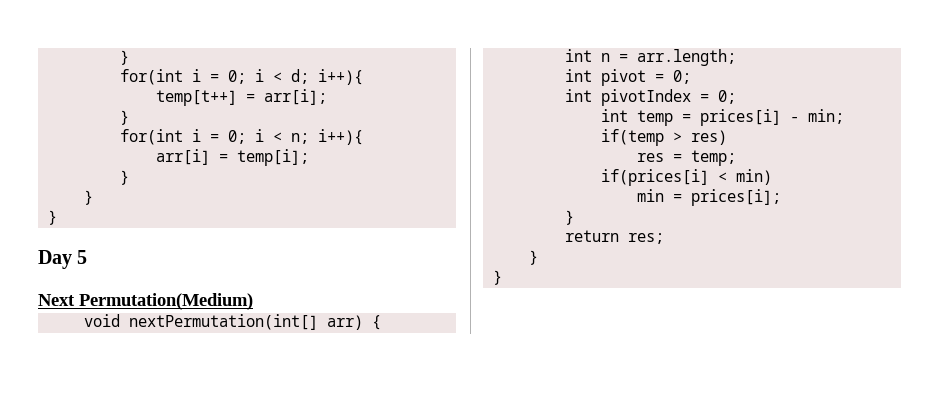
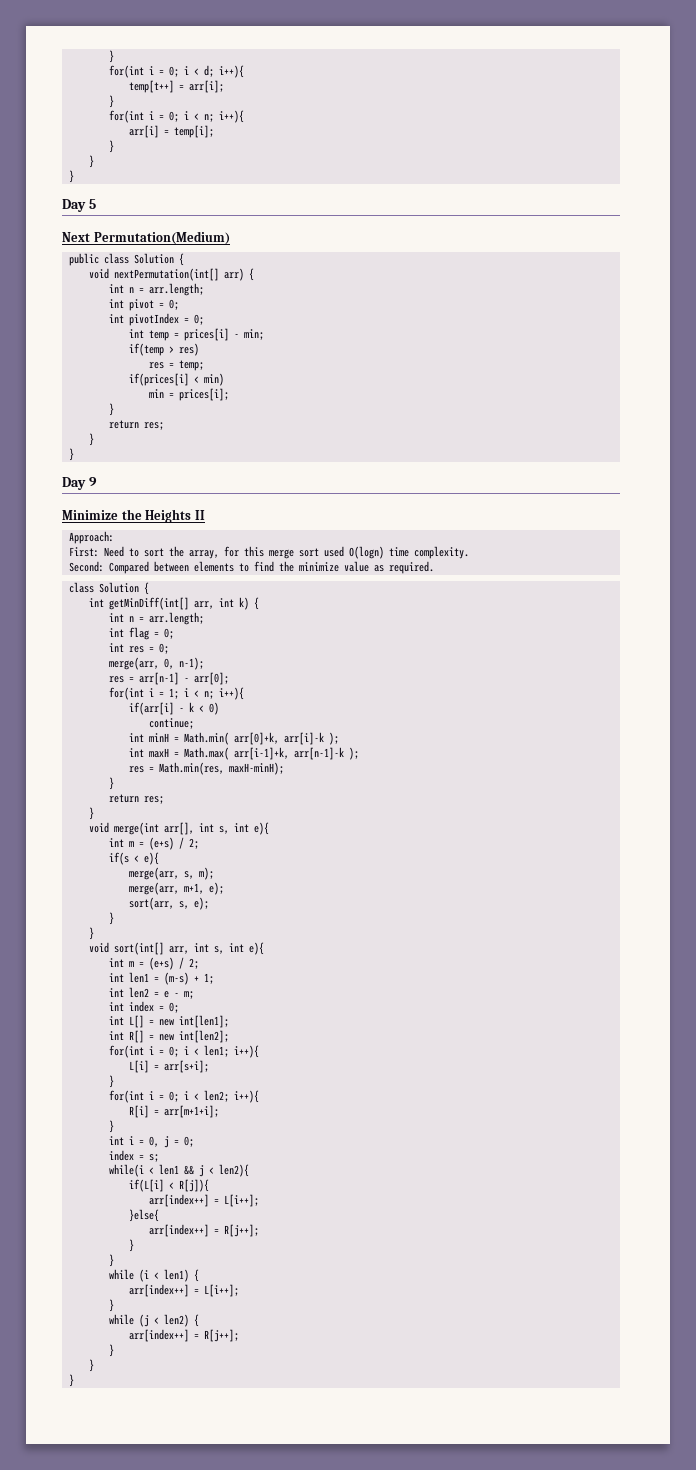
(253, 301) none -> [69,253,185,266] // public class Solution {
(503, 277) none -> [62,477,97,490] [62,509,205,523] [69,531,115,544] [69,546,470,559] [69,561,435,574] [69,582,150,595] [89,597,260,610] [109,612,205,625] [109,627,175,640] [109,643,170,654] [109,657,205,670] [109,672,230,685] [109,687,245,700] [129,702,220,715] [149,718,195,729] [129,732,340,745] [129,747,360,760] [129,762,285,775] [109,777,115,790] [109,794,165,804] [89,807,95,820] [89,822,270,835] [109,837,200,850] [109,852,160,865] [129,867,215,880] [129,882,225,895] [129,897,210,910] [109,912,115,925] [89,927,95,940] [89,942,265,955] [109,957,200,970] [109,972,215,985] [109,987,195,999] [109,1001,180,1013] [109,1015,230,1028] [109,1030,230,1043] [109,1045,260,1058] [129,1060,210,1073] [109,1075,115,1088] [109,1090,260,1103] [129,1105,220,1118] [109,1120,115,1133] [109,1136,195,1148] [109,1150,160,1162] [109,1164,250,1177] [129,1179,210,1192] [149,1194,260,1207] [129,1209,160,1222] [149,1224,260,1237] [129,1239,135,1252] [109,1254,115,1267] [109,1269,200,1282] [129,1284,240,1297] [109,1299,115,1312] [109,1314,200,1327] [129,1329,240,1342] [109,1344,115,1357] [89,1359,95,1372] [69,1374,75,1387] // Day 9 // Minimize the Heights II // Approach: // First: Need to sort the array, for this merge sort used O(logn) time complexity. // Second: Compared between elements to find the minimize value as required. // class Solution { // int getMinDiff(int[] arr, int k) { // int n = arr.length; // int flag = 0; // int res = 0; // merge(arr, 0, n-1); // res = arr[n-1] - arr[0]; // for(int i = 1; i < n; i++){ // if(arr[i] - k < 0) // continue; // int minH = Math.min( arr[0]+k, arr[i]-k ); // int maxH = Math.max( arr[i-1]+k, arr[n-1]-k ); // res = Math.min(res, maxH-minH); // } // return res; // } // void merge(int arr[], int s, int e){ // int m = (e+s) / 2; // if(s < e){ // merge(arr, s, m); // merge(arr, m+1, e); // sort(arr, s, e); // } // } // void sort(int[] arr, int s, int e){ // int m = (e+s) / 2; // int len1 = (m-s) + 1; // int len2 = e - m; // int index = 0; // int L[] = new int[len1]; // int R[] = new int[len2]; // for(int i = 0; i < len1; i++){ // L[i] = arr[s+i]; // } // for(int i = 0; i < len2; i++){ // R[i] = arr[m+1+i]; // } // int i = 0, j = 0; // index = s; // while(i < len1 && j < len2){ // if(L[i] < R[j]){ // arr[index++] = L[i++]; // }else{ // arr[index++] = R[j++]; // } // } // while (i < len1) { // arr[index++] = L[i++]; // } // while (j < len2) { // arr[index++] = R[j++]; // } // } // }

